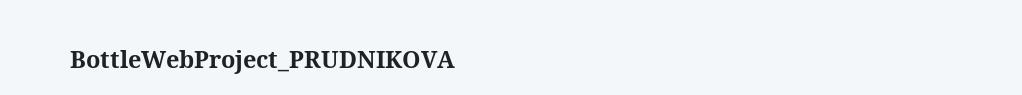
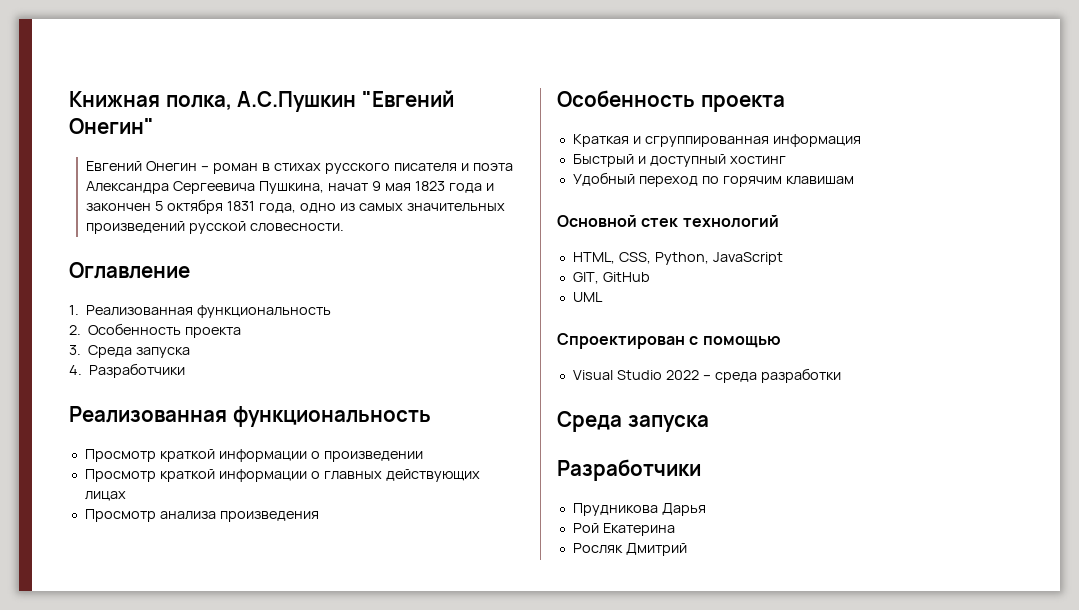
[70,50,455,74] BottleWebProject_PRUDNIKOVA -> [69,90,454,112] [69,118,154,134] [86,161,513,174] [86,181,494,194] [86,199,505,214] [86,221,345,234] [69,262,190,279] [69,305,332,318] [69,323,242,338] [69,345,191,358] [69,363,186,378] [69,406,431,427] [84,449,423,462] [84,469,480,482] [84,491,126,501] [84,509,319,522] [557,90,785,112] [572,134,861,147] [572,154,786,167] [572,172,854,187] [557,215,779,228] [572,252,783,265] [572,272,650,284] [572,292,603,302] [557,333,781,349] [572,368,841,383] [557,411,709,432] [557,459,701,481] [572,503,706,516] [572,523,675,536] [572,543,687,556] Книжная полка, А.С.Пушкин "Евгений Онегин" // Евгений Онегин – роман в стихах русского писателя и поэта Александра Сергеевича Пушкина, начат 9 мая 1823 года и закончен 5 октября 1831 года, одно из самых значительных произведений русской словесности. // Оглавление // 1. Реализованная функциональность // 2. Особенность проекта // 3. Среда запуска // 4. Разработчики // Реализованная функциональность // Просмотр краткой информации о произведении // Просмотр краткой информации о главных действующих лицах // Просмотр анализа произведения // Особенность проекта // Краткая и сгруппированная информация // Быстрый и доступный хостинг // Удобный переход по горячим клавишам // Основной стек технологий // HTML, CSS, Python, JavaScript // GIT, GitHub // UML // Спроектирован с помощью // Visual Studio 2022 – среда разработки // Среда запуска // Разработчики // Прудникова Дарья // Рой Екатерина // Росляк Дмитрий

